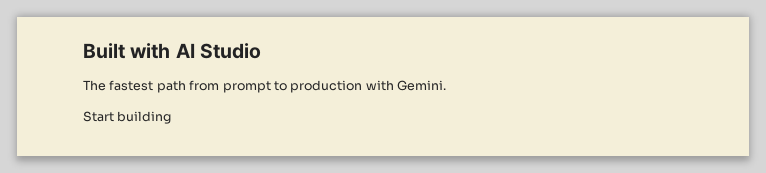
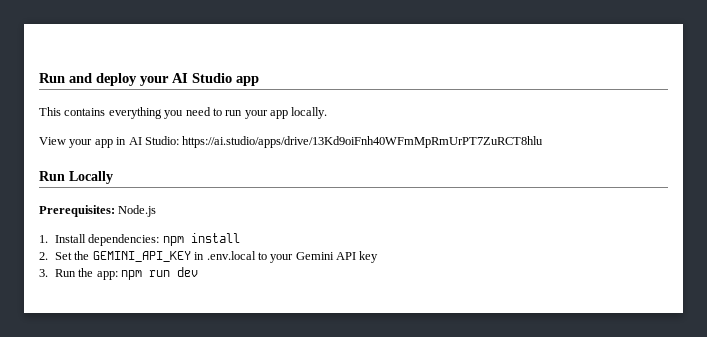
[83,43,262,59] [83,80,446,93] [83,111,172,124] Built with AI Studio // The fastest path from prompt to production with Gemini. // Start building -> [39,73,259,86] [39,107,328,119] [39,136,544,148] [39,171,113,184] [39,205,157,217] [39,233,240,246] [39,251,379,263] [39,267,199,280] Run and deploy your AI Studio app // This contains everything you need to run your app locally. // View your app in AI Studio: https://ai.studio/apps/drive/13Kd9oiFnh40WFmMpRmUrPT7ZuRCT8hlu // Run Locally // Prerequisites: Node.js // 1. Install dependencies: npm install // 2. Set the GEMINI_API_KEY in .env.local to your Gemini API key // 3. Run the app: npm run dev

